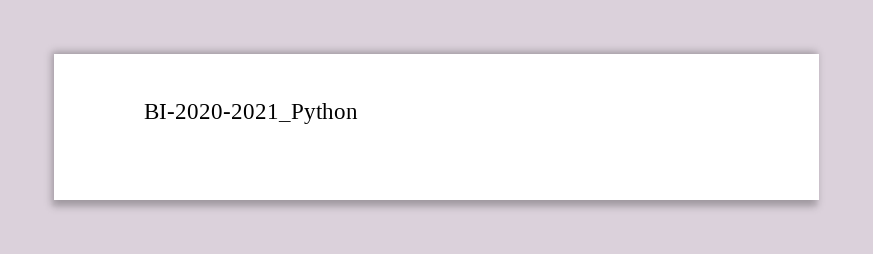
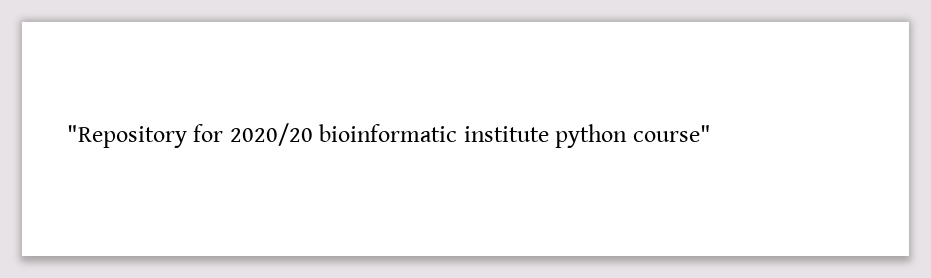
[144,103,358,124] BI-2020-2021_Python -> [67,123,711,148] "Repository for 2020/20 bioinformatic institute python course"

